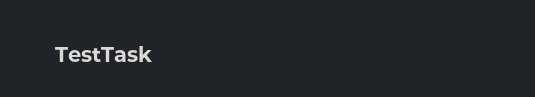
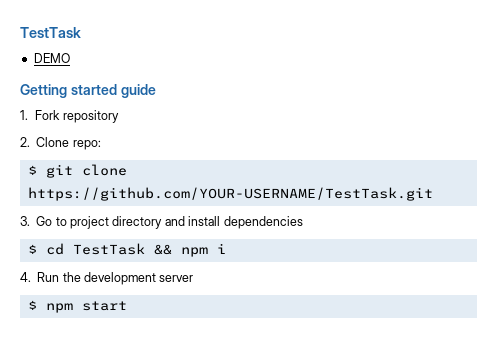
[55,46,152,62] TestTask -> [20,27,81,38] [33,53,70,63] [20,84,156,98] [20,110,119,123] [20,137,101,150] [27,164,127,178] [27,187,433,201] [20,216,303,229] [27,243,226,257] [20,272,194,285] [27,300,127,313] TestTask // DEMO // Getting started guide // 1. Fork repository // 2. Clone repo: // $ git clone https://github.com/YOUR-USERNAME/TestTask.git // 3. Go to project directory and install dependencies // $ cd TestTask && npm i // 4. Run the development server // $ npm start

